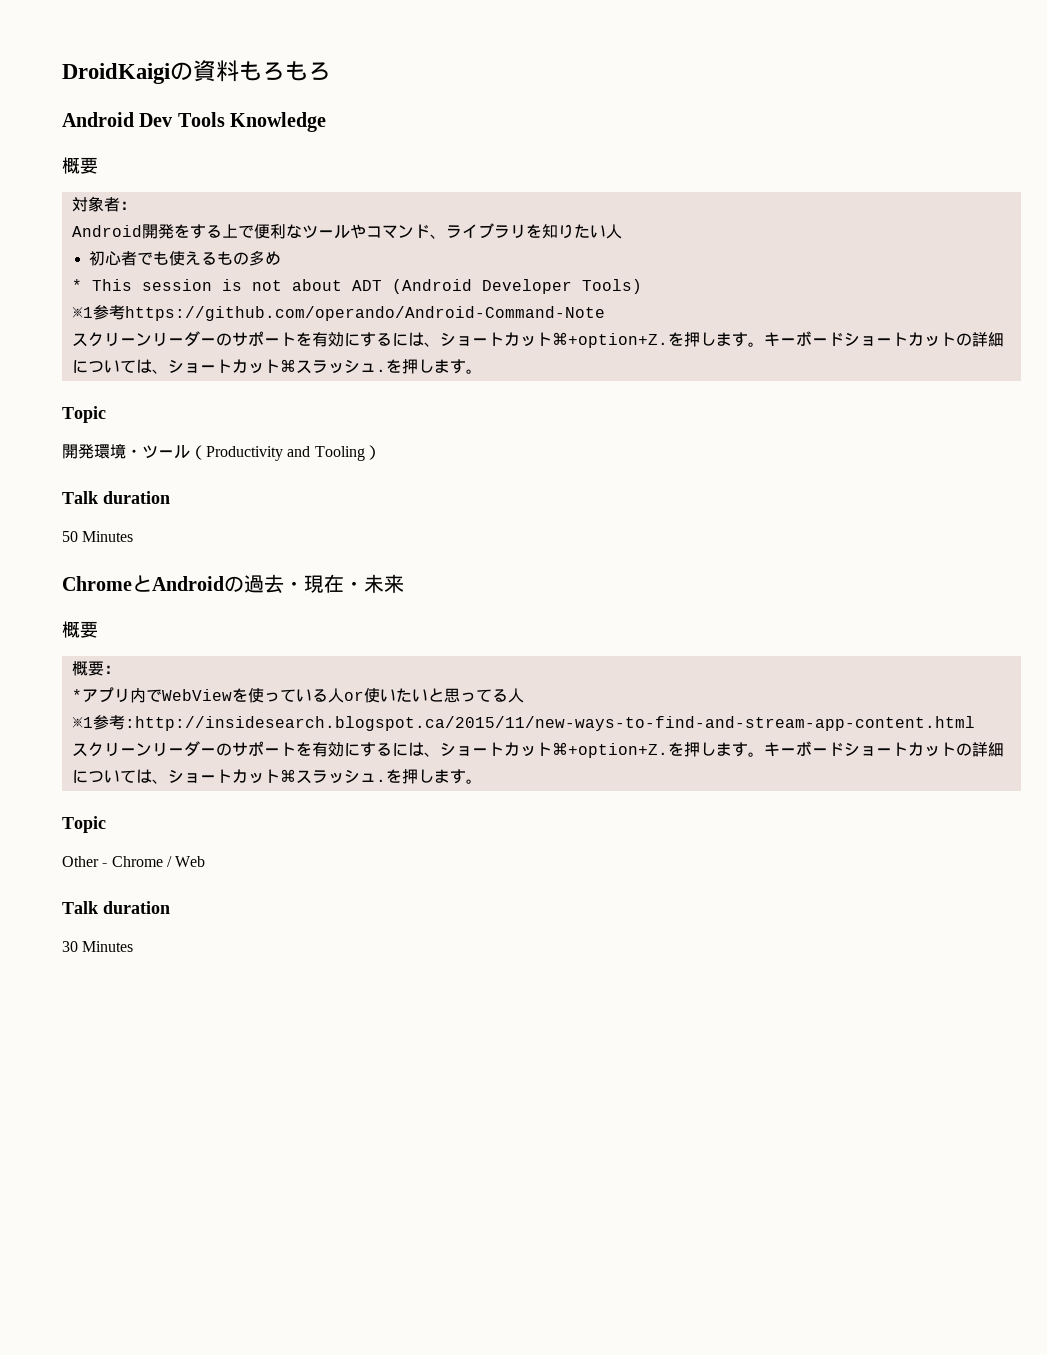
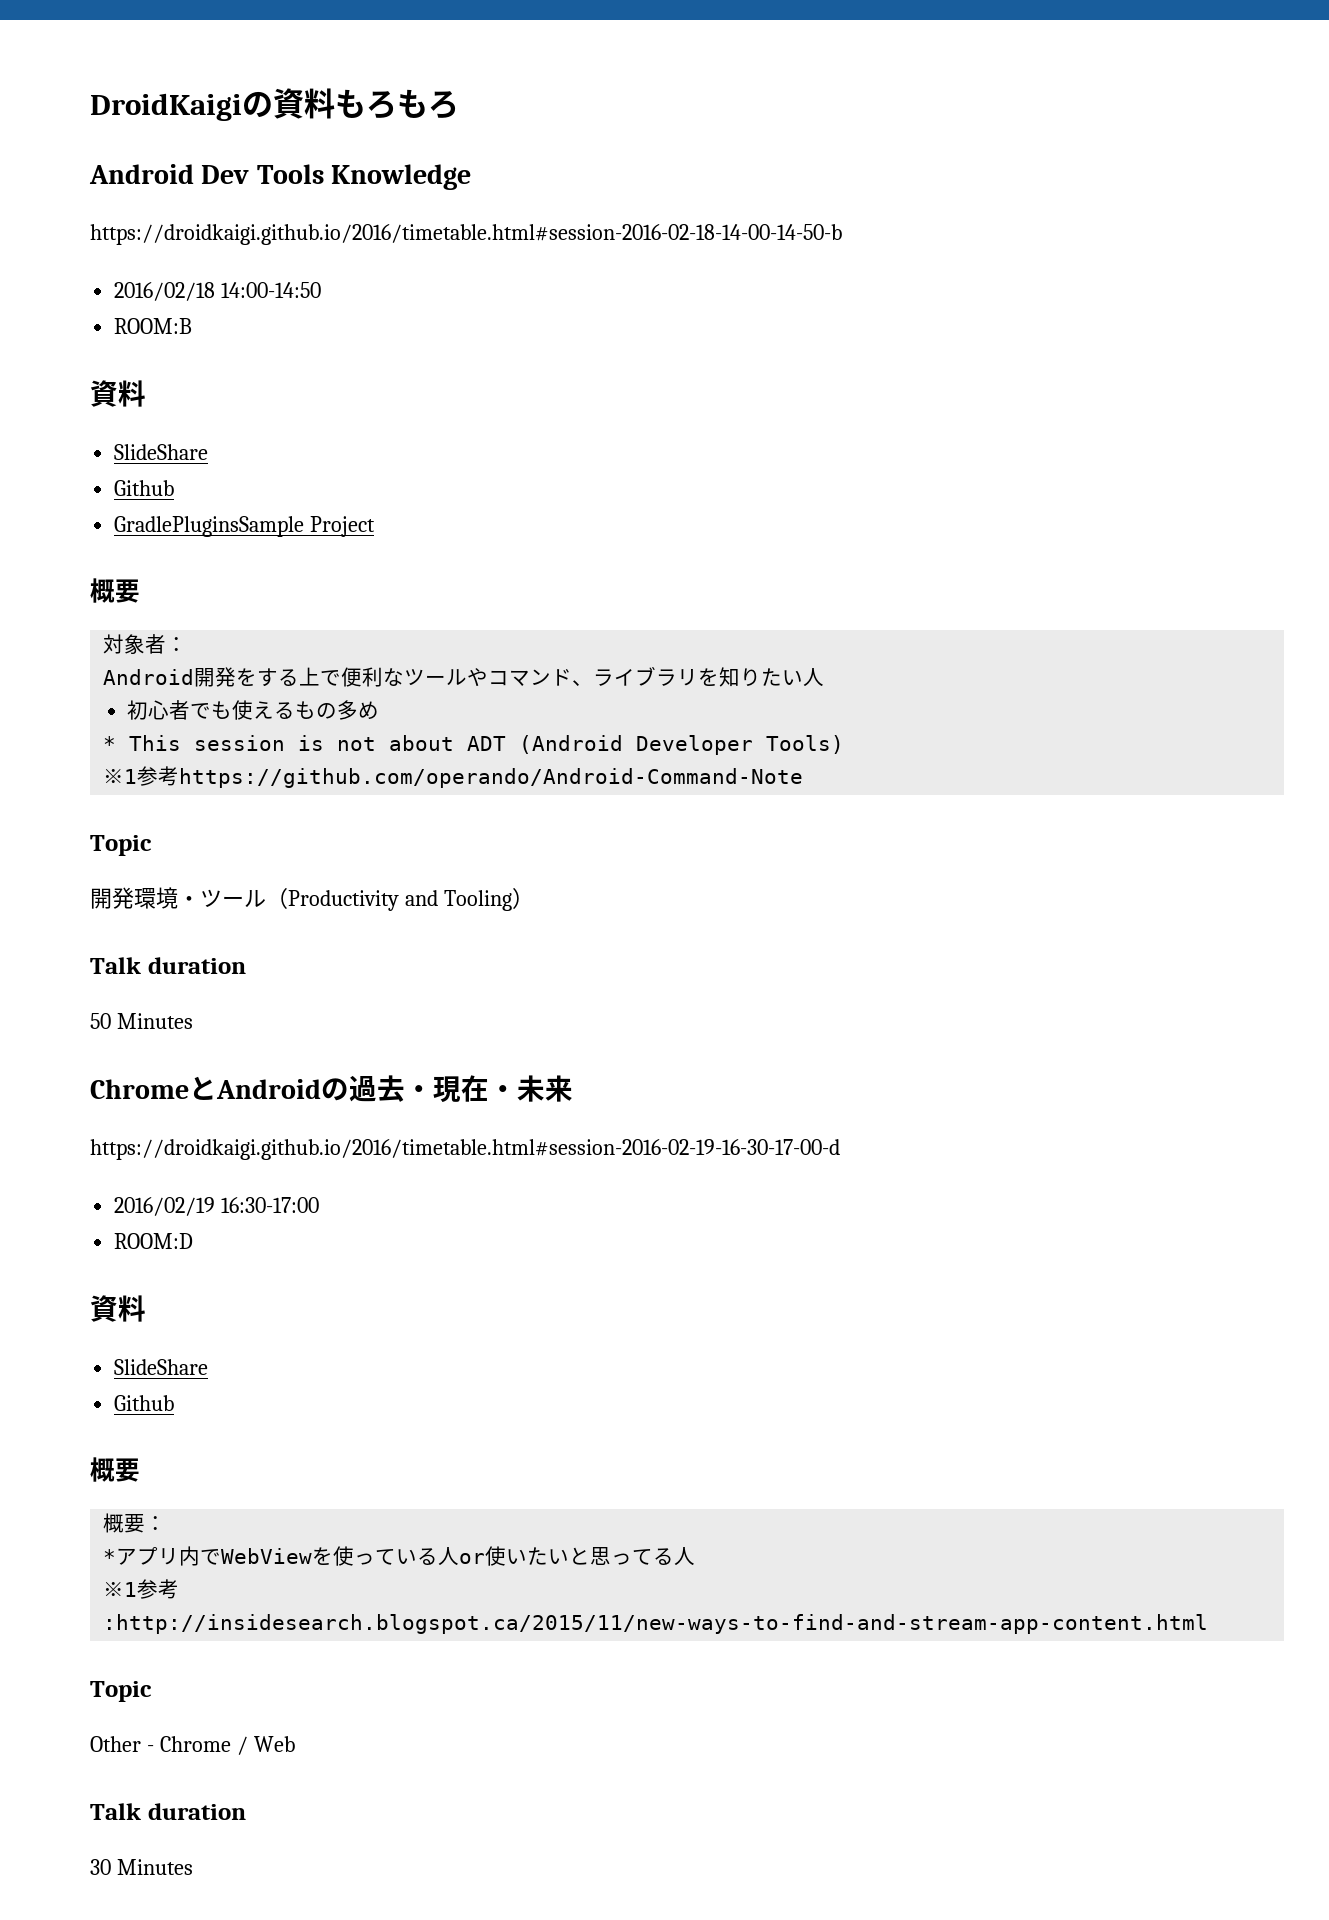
(327, 122) none -> [90,224,842,245] [114,282,322,301] [114,318,193,334] [90,380,146,407] [114,444,209,460] [114,480,175,496] [114,516,376,537] // https://droidkaigi.github.io/2016/timetable.html#session-2016-02-18-14-00-14-50-b // 2016/02/18 14:00-14:50 // ROOM:B // 資料 // SlideShare // Github // GradlePluginsSample Project
[71,331,1004,348] [71,359,482,374] // スクリーンリーダーのサポートを有効にするには、ショートカット⌘+option+Z.を押します。キーボードショートカットの詳細については、ショートカット⌘スラッシュ.を押します。 -> (804, 778) none
(404, 583) none -> [90,1139,840,1160] [114,1197,320,1216] [114,1233,194,1249] [90,1295,146,1322] [114,1359,209,1375] [114,1395,175,1411] // https://droidkaigi.github.io/2016/timetable.html#session-2016-02-19-16-30-17-00-d // 2016/02/19 16:30-17:00 // ROOM:D // 資料 // SlideShare // Github
[71,741,1004,758] [71,769,482,784] // スクリーンリーダーのサポートを有効にするには、ショートカット⌘+option+Z.を押します。キーボードショートカットの詳細については、ショートカット⌘スラッシュ.を押します。 -> (1209, 1624) none

